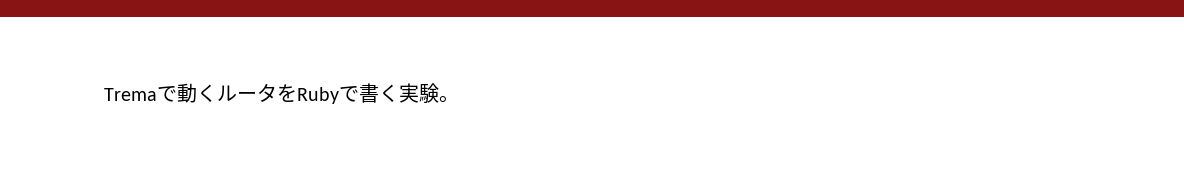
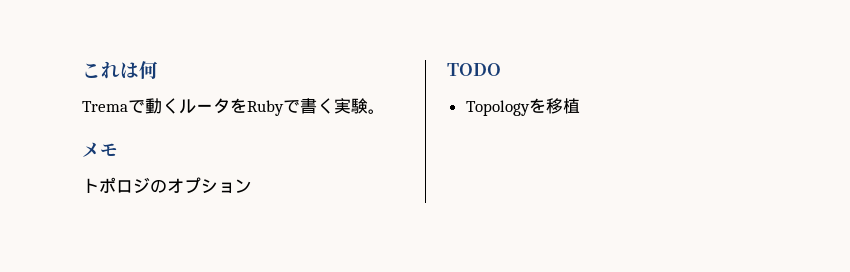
(104, 94) none -> [82,61,158,79] これは何 //
(459, 99) none -> [82,142,118,157] [82,177,252,194] [447,63,501,76] [465,98,580,116] // メモ // トポロジのオプション // TODO // Topologyを移植

